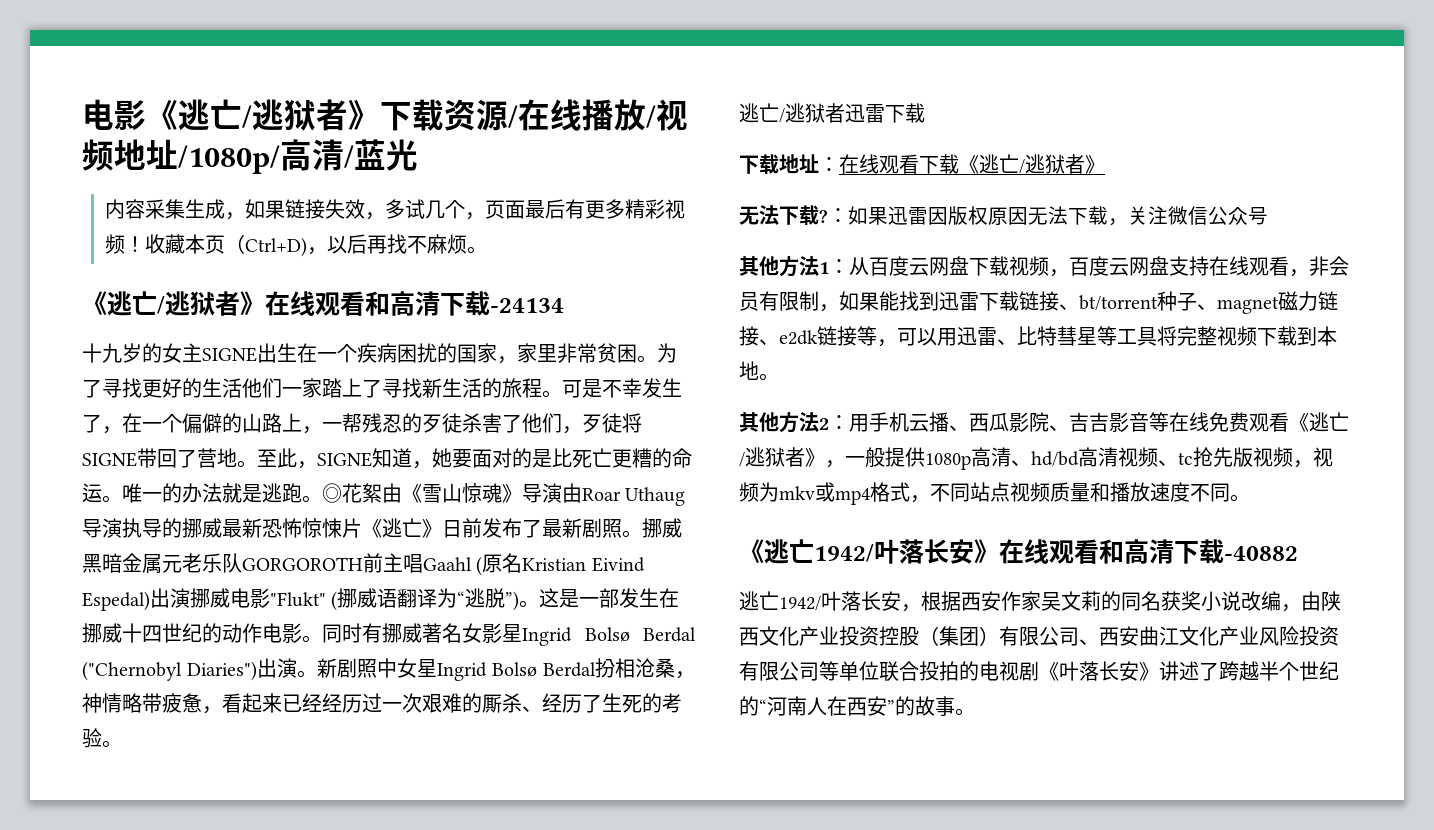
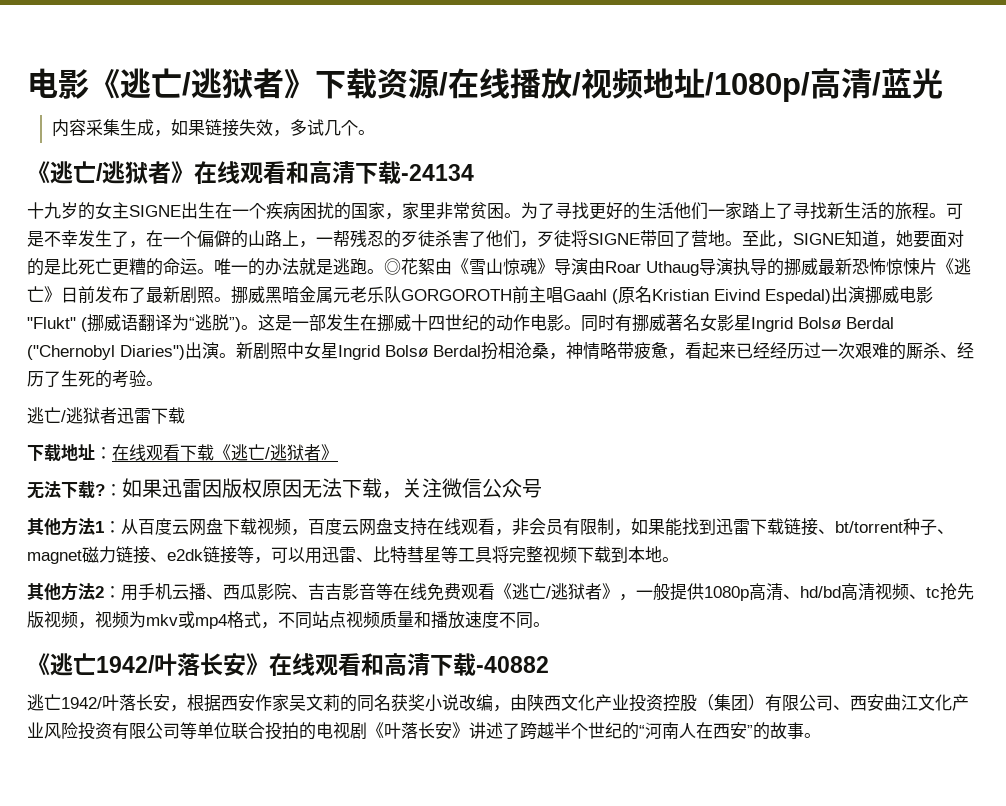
[465,199,686,220] [105,234,468,257] ，页面最后有更多精彩视频！收藏本页（Ctrl+D)，以后再找不麻烦 -> (358, 128) none

